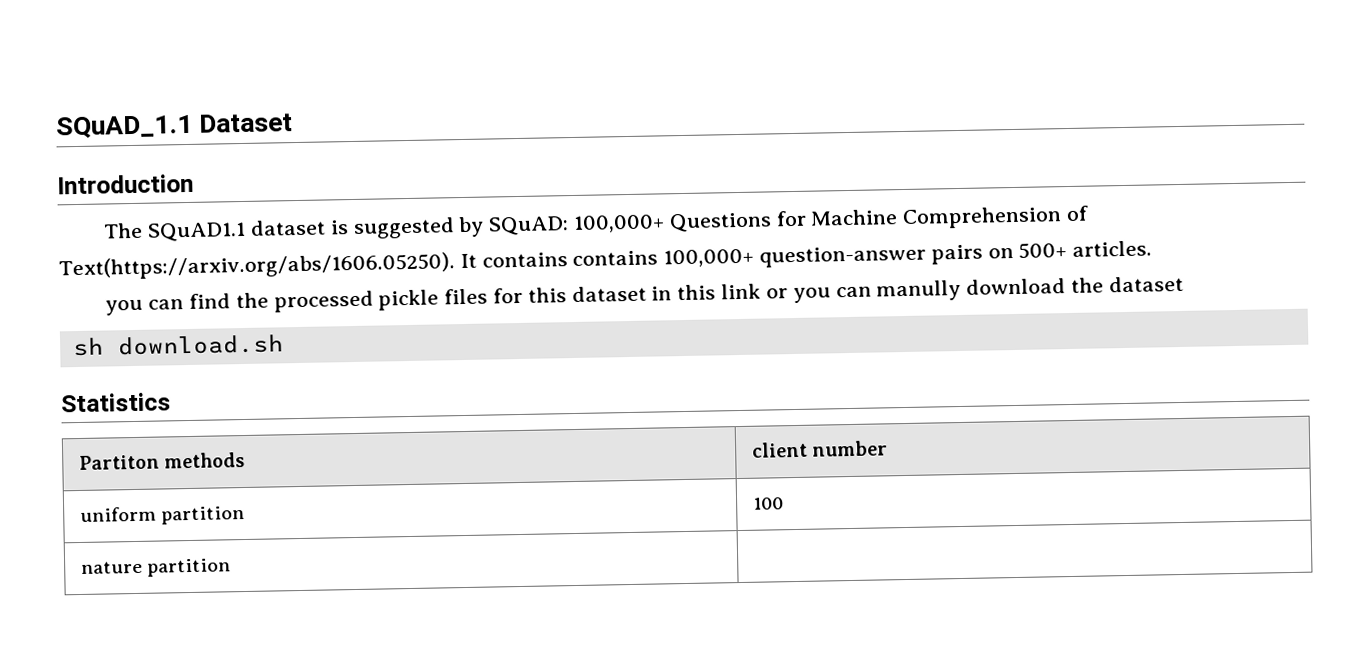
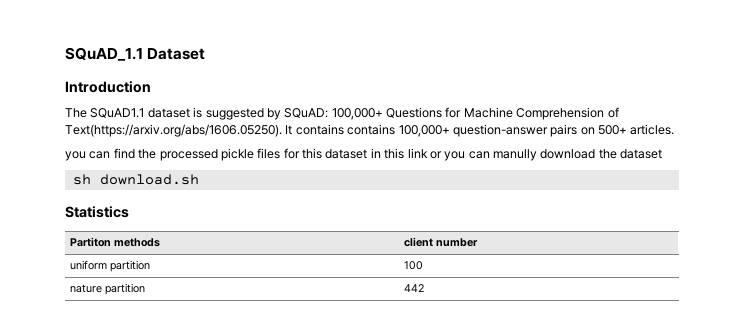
(232, 567) none -> [404,284,425,292] 442

